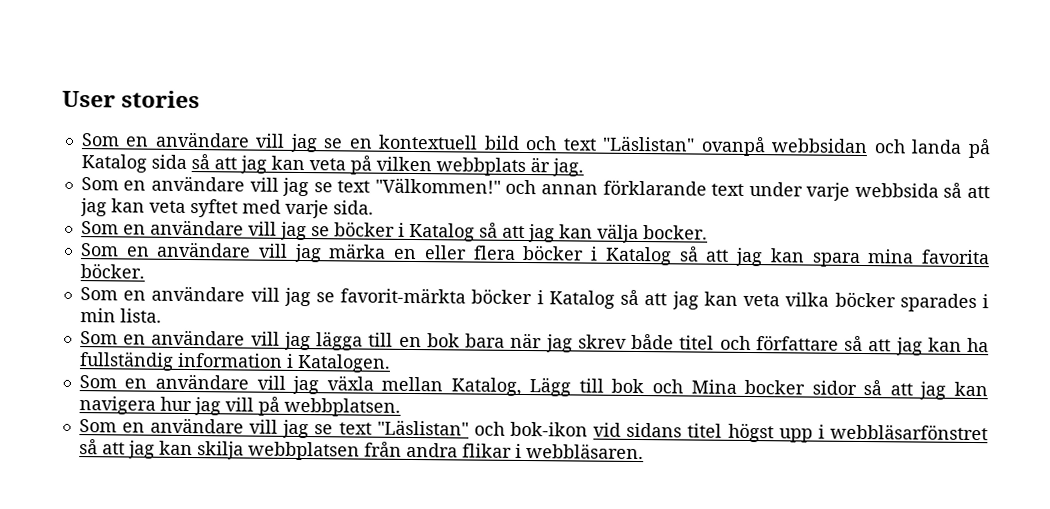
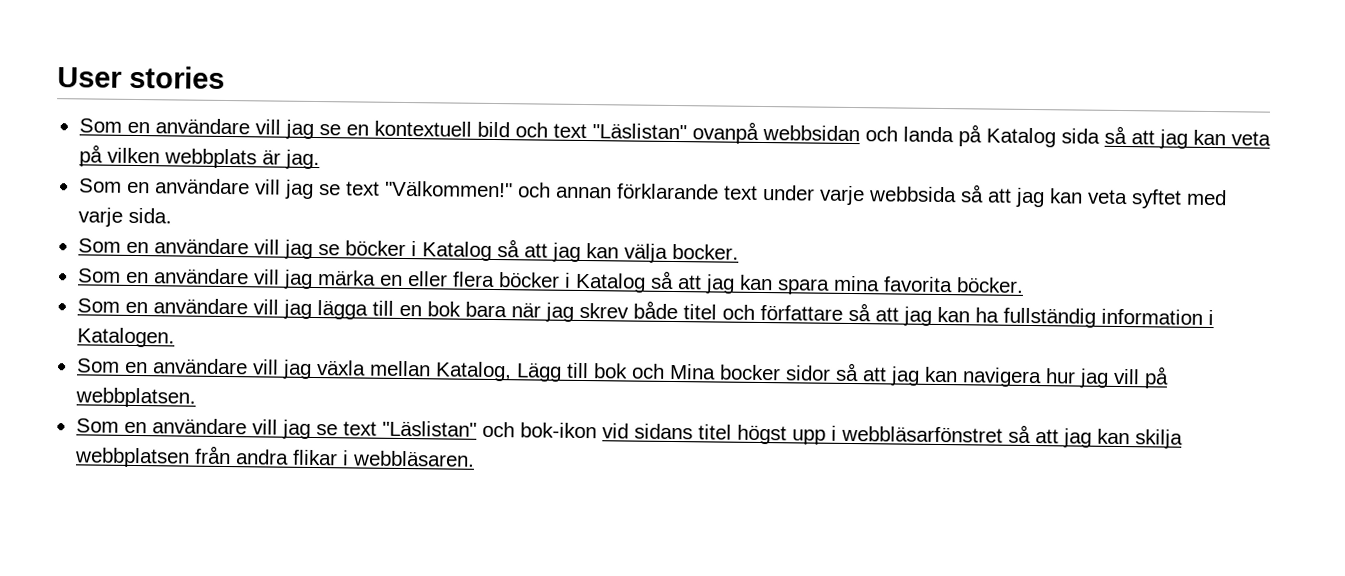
[79,285,990,313] [79,308,162,323] // Som en användare vill jag se favorit-märkta böcker i Katalog så att jag kan veta vilka böcker sparades i min lista. -> (1024, 285) none

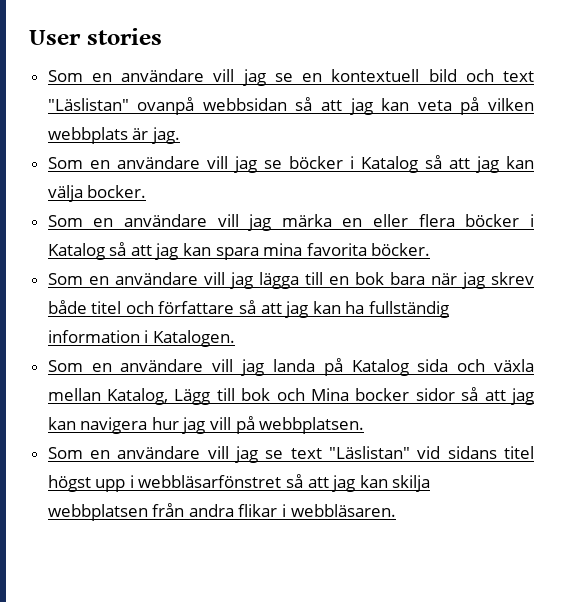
[864,124,1100,148] och landa på Katalog sida -> (287, 104) none
[78,178,1227,209] [77,207,172,227] // Som en användare vill jag se text "Välkommen!" och annan förklarande text under varje webbsida så att jag kan veta syftet med varje sida. -> (180, 135) none
(312, 369) none -> [272,358,486,376] landa på Katalog sida och
[481,421,597,439] och bok-ikon -> (411, 452) none

